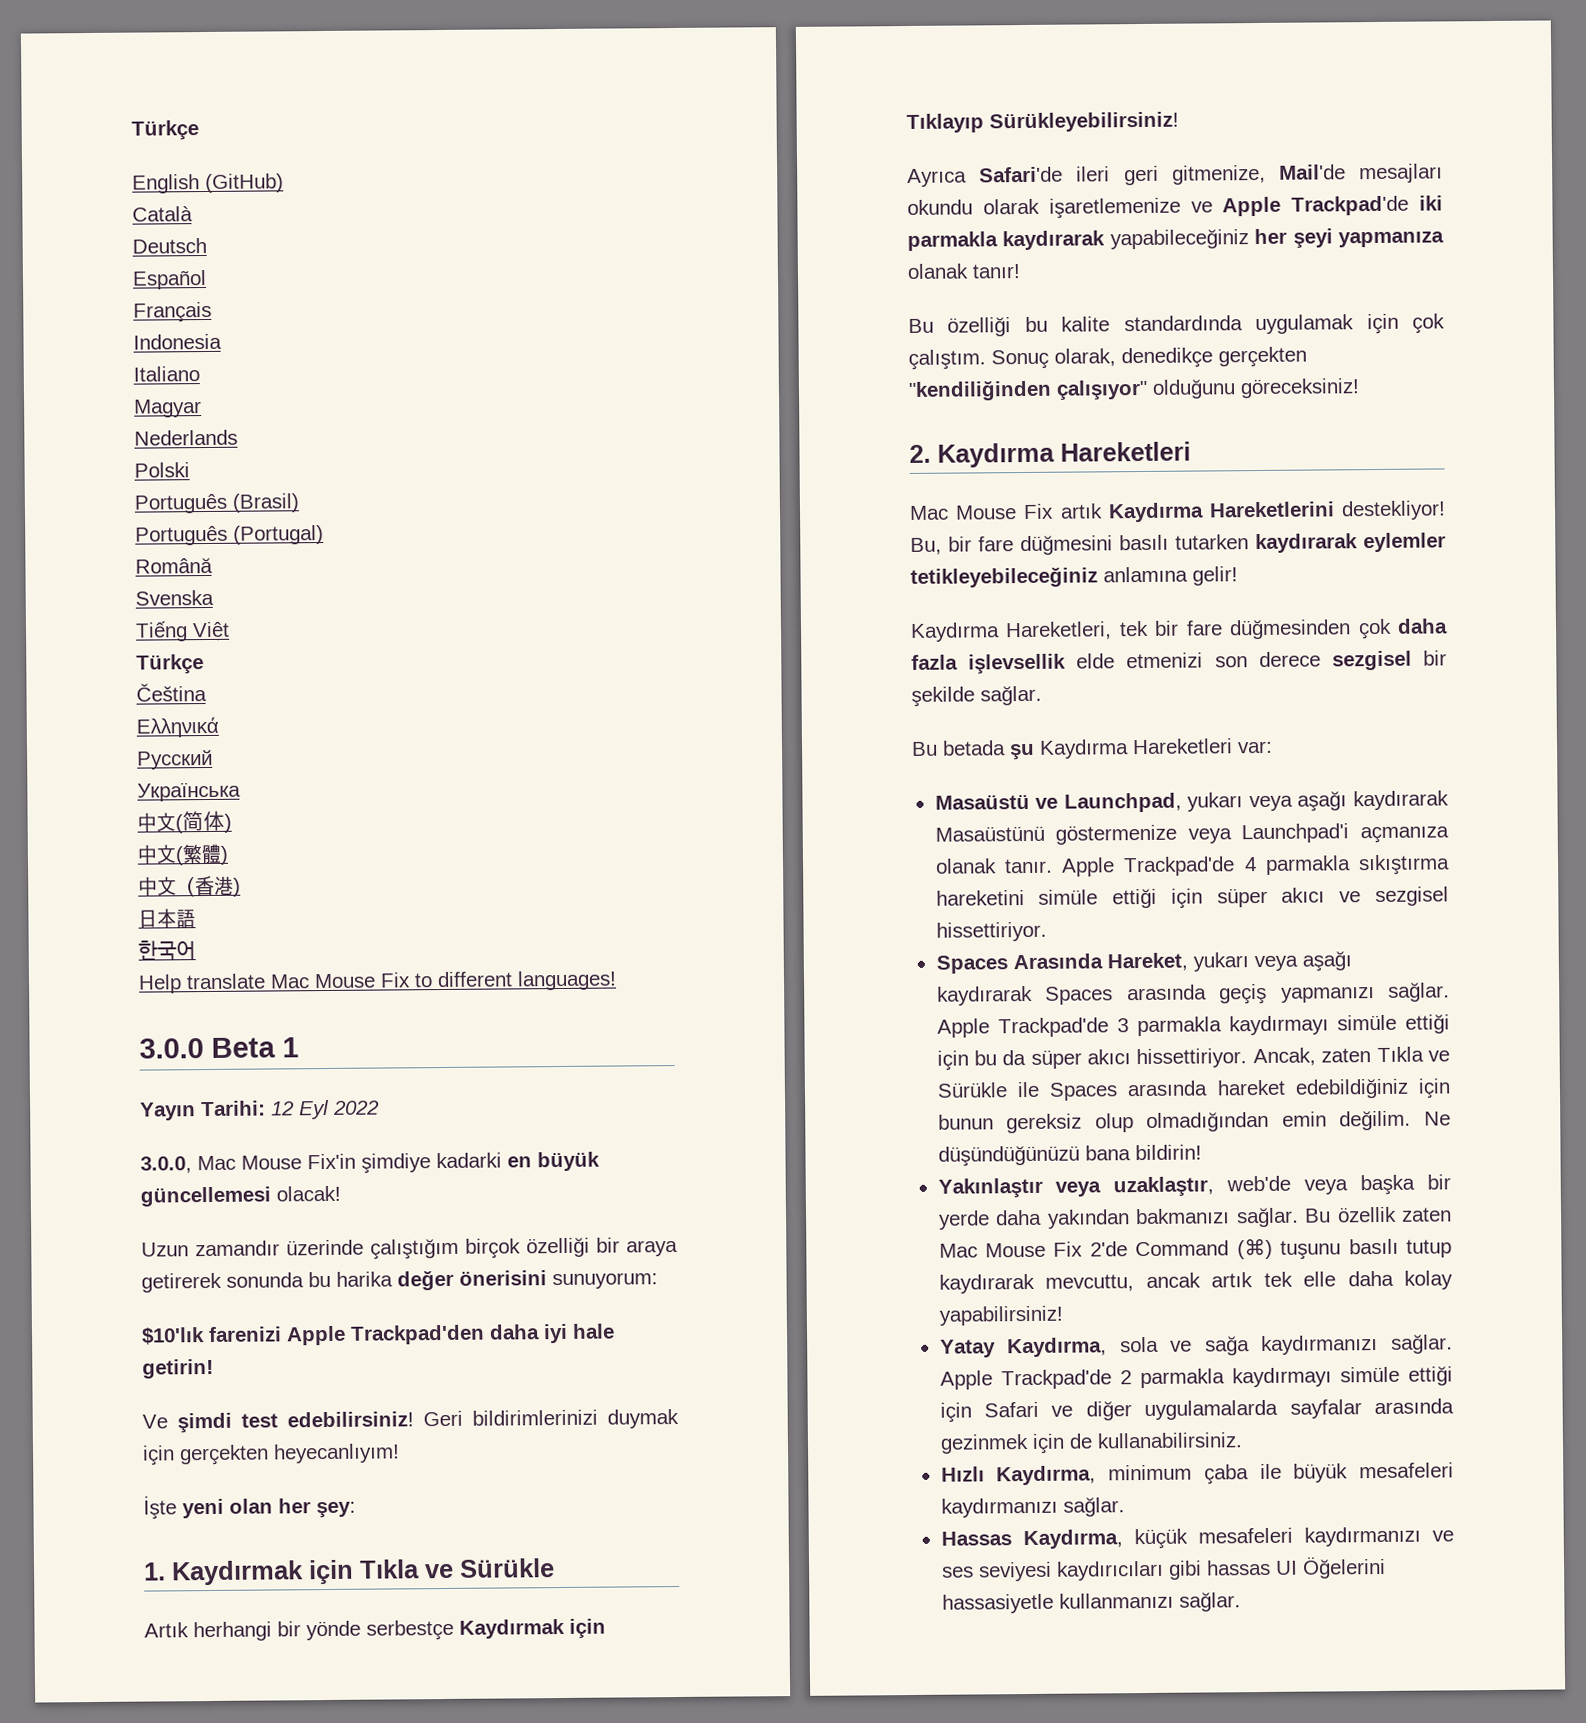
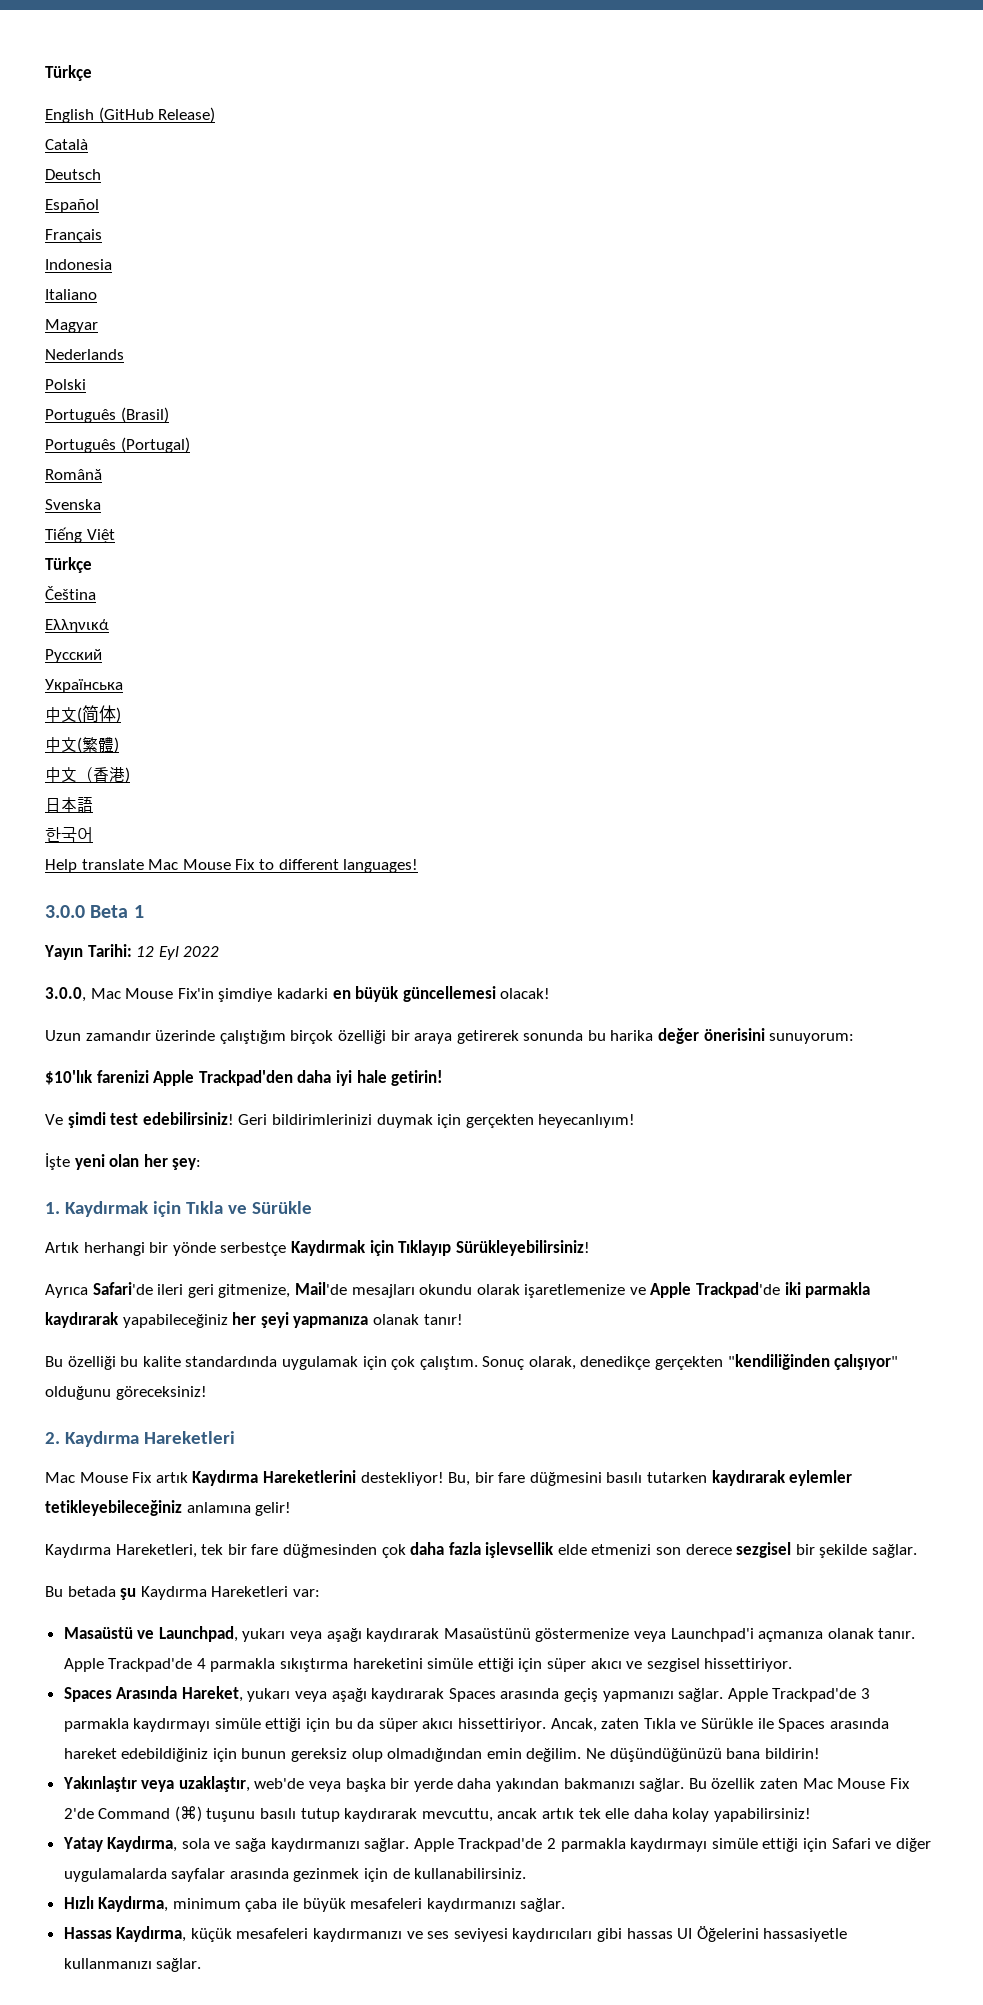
[205,173,284,194] (GitHub) -> [98,107,216,123] (GitHub Release)

